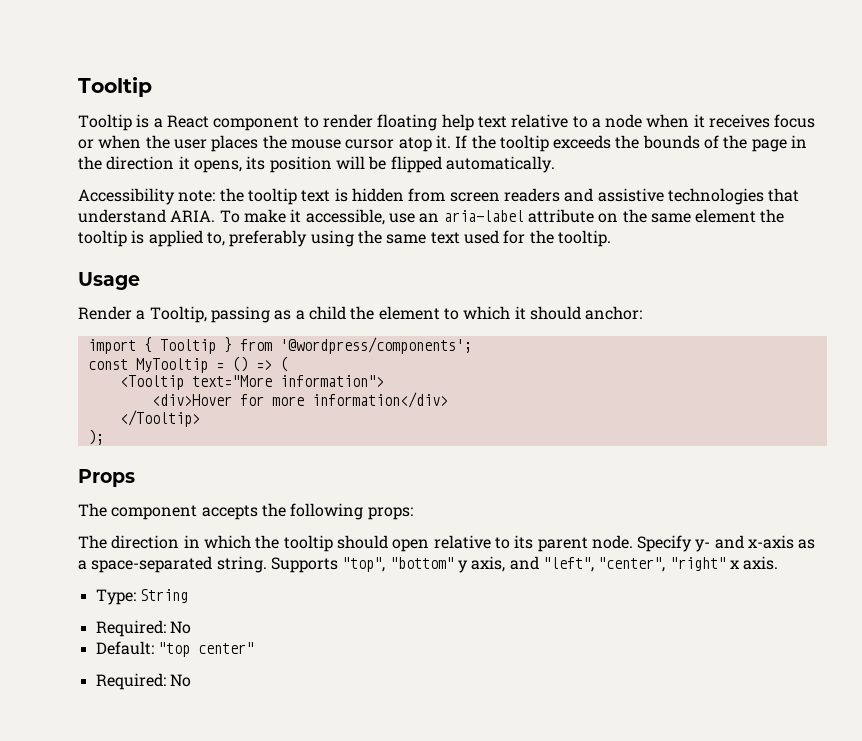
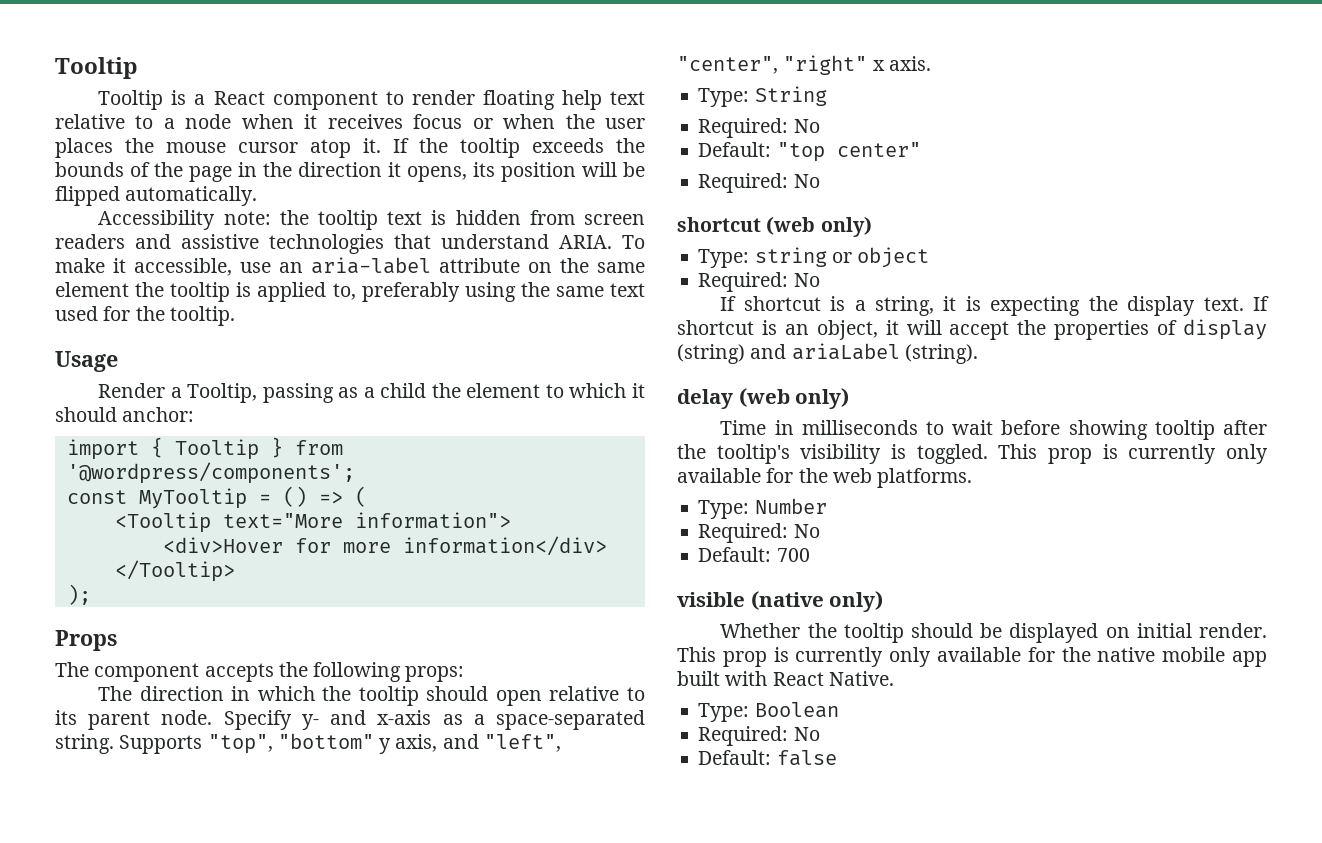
(191, 680) none -> [677,216,872,237] [698,247,930,268] [698,272,820,292] [720,296,1269,316] [677,319,1267,340] [677,343,978,364] [677,388,850,409] [720,420,1267,440] [677,444,1268,464] [677,468,973,488] [698,498,827,519] [698,523,820,543] [698,547,810,562] [677,591,884,612] [720,623,1267,643] [677,647,1267,667] [677,671,894,686] [698,702,839,722] [698,726,820,746] [698,750,837,766] // shortcut (web only) // Type: string or object // Required: No // If shortcut is a string, it is expecting the display text. If shortcut is an object, it will accept the properties of display (string) and ariaLabel (string). // delay (web only) // Time in milliseconds to wait before showing tooltip after the tooltip's visibility is toggled. This prop is currently only available for the web platforms. // Type: Number // Required: No // Default: 700 // visible (native only) // Whether the tooltip should be displayed on initial render. This prop is currently only available for the native mobile app built with React Native. // Type: Boolean // Required: No // Default: false

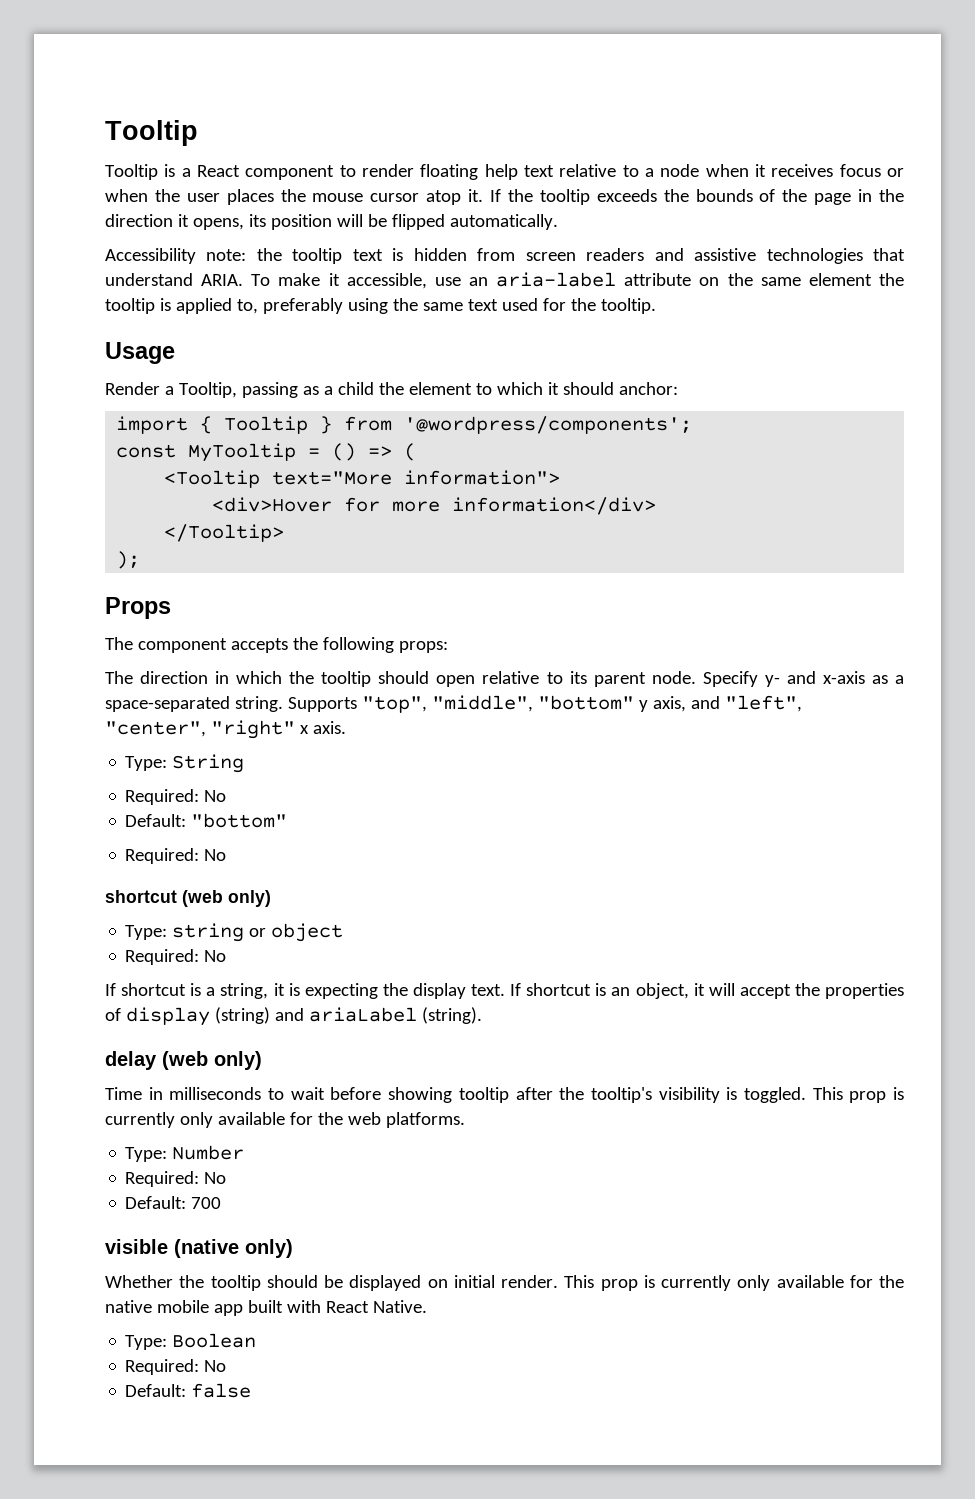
(273, 744) none -> [431,695,533,712] "middle",
[776,142,921,162] "top center" -> [191,813,288,828] "bottom"

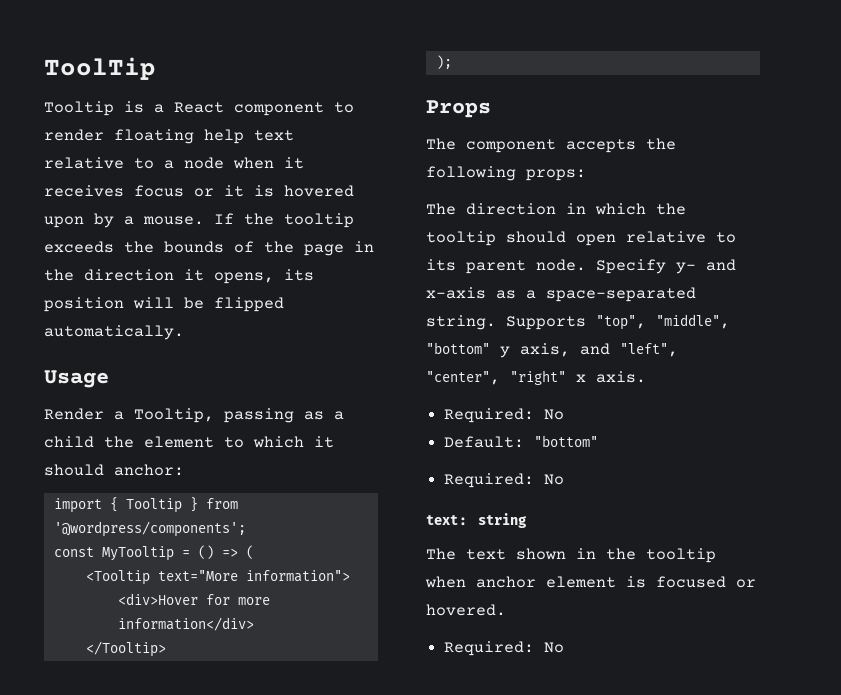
[105,120,198,146] Tooltip -> [44,57,156,80] ToolTip
[105,189,484,205] when the user places the mouse cursor atop it. -> [224,185,354,197] [44,213,204,228] it is hovered upon by a mouse.
[105,248,905,264] [105,272,904,289] [105,298,656,314] // Accessibility note: the tooltip text is hidden from screen readers and assistive technologies that understand ARIA. To make it accessible, use an aria-label attribute on the same element the tooltip is applied to, preferably using the same text used for the tooltip. -> (184, 332) none
[125,754,245,773] // Type: String -> (646, 377) none
[105,890,271,907] [125,923,344,942] [125,949,227,965] [105,983,905,999] [105,1007,482,1026] [105,1051,262,1070] [105,1087,904,1103] [105,1112,465,1128] [125,1145,245,1162] [125,1171,227,1187] [125,1196,222,1209] [105,1239,293,1258] [105,1275,904,1291] [105,1300,427,1316] [125,1333,257,1350] [125,1359,227,1375] [125,1383,252,1398] shortcut (web only) // Type: string or object // Required: No // If shortcut is a string, it is expecting the display text. If shortcut is an object, it will accept the properties of display (string) and ariaLabel (string). // delay (web only) // Time in milliseconds to wait before showing tooltip after the tooltip's visibility is toggled. This prop is currently only available for the web platforms. // Type: Number // Required: No // Default: 700 // visible (native only) // Whether the tooltip should be displayed on initial render. This prop is currently only available for the native mobile app built with React Native. // Type: Boolean // Required: No // Default: false -> [426,513,527,528] [426,548,716,563] [425,576,756,588] [426,604,506,616] [444,641,565,656] text: string // The text shown in the tooltip when anchor element is focused or hovered. // Required: No

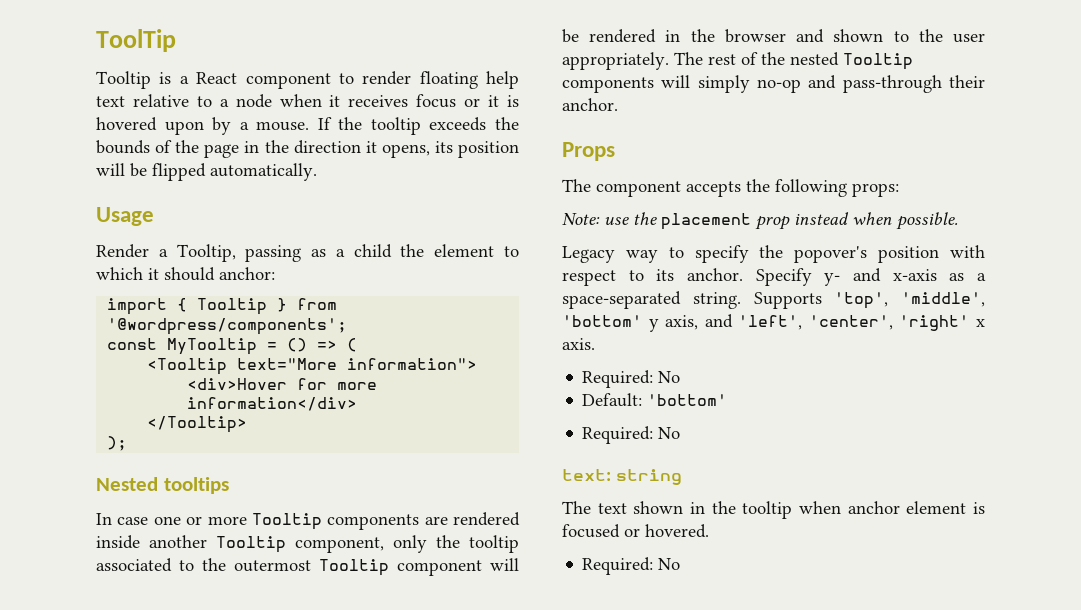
(452, 62) none -> [96,477,229,494] [96,512,520,530] [96,535,519,553] [96,558,519,576] [562,29,985,43] [562,52,913,70] [562,75,985,93] [562,98,618,111] // Nested tooltips // In case one or more Tooltip components are rendered inside another Tooltip component, only the tooltip associated to the outermost Tooltip component will be rendered in the browser and shown to the user appropriately. The rest of the nested Tooltip components will simply no-op and pass-through their anchor.
[426,203,686,215] [426,231,736,246] [426,259,586,274] The direction in which the tooltip should open relative to its parent node. -> [562,212,958,230] [562,245,985,263] [562,268,743,286] Note: use the placement prop instead when possible. // Legacy way to specify the popover's position with respect to its anchor.
[596,314,730,330] [426,342,678,358] [426,370,566,385] "top", "middle", "bottom" y axis, and "left", "center", "right" -> [834,292,985,309] [562,314,970,332] 'top', 'middle', 'bottom' y axis, and 'left', 'center', 'right'
[534,435,599,447] "bottom" -> [647,394,728,406] 'bottom'

